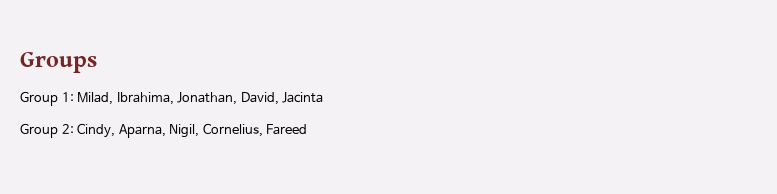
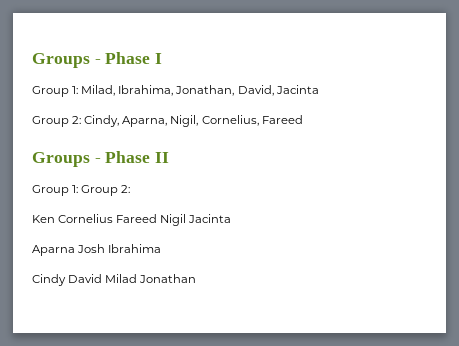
[20,52,97,73] Groups -> [32,52,163,68] Groups - Phase I
(308, 129) none -> [32,151,170,167] [32,185,131,196] [32,214,232,226] [32,244,162,256] [32,274,197,286] // Groups - Phase II // Group 1: Group 2: // Ken Cornelius Fareed Nigil Jacinta // Aparna Josh Ibrahima // Cindy David Milad Jonathan

